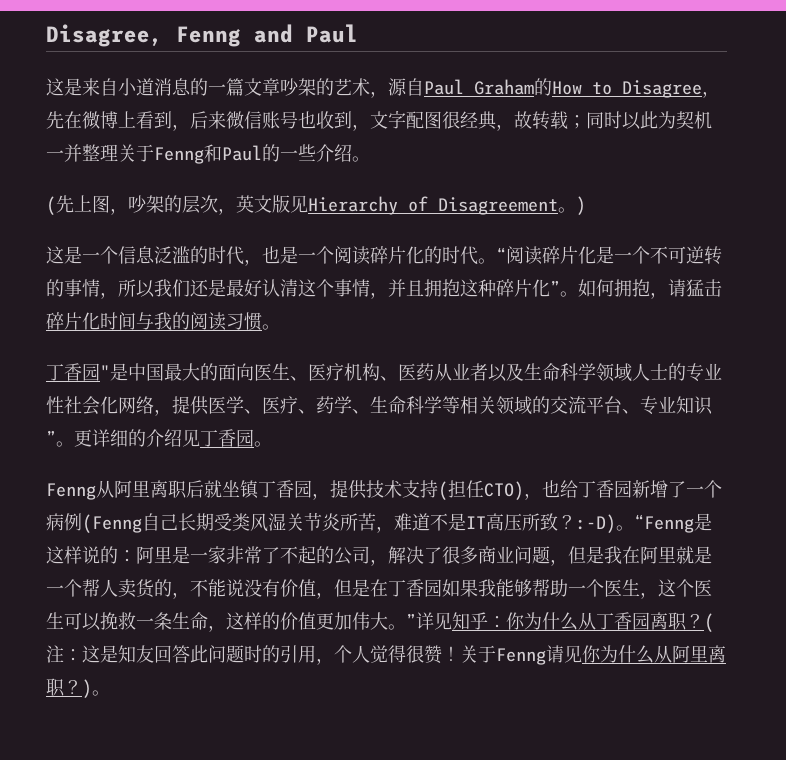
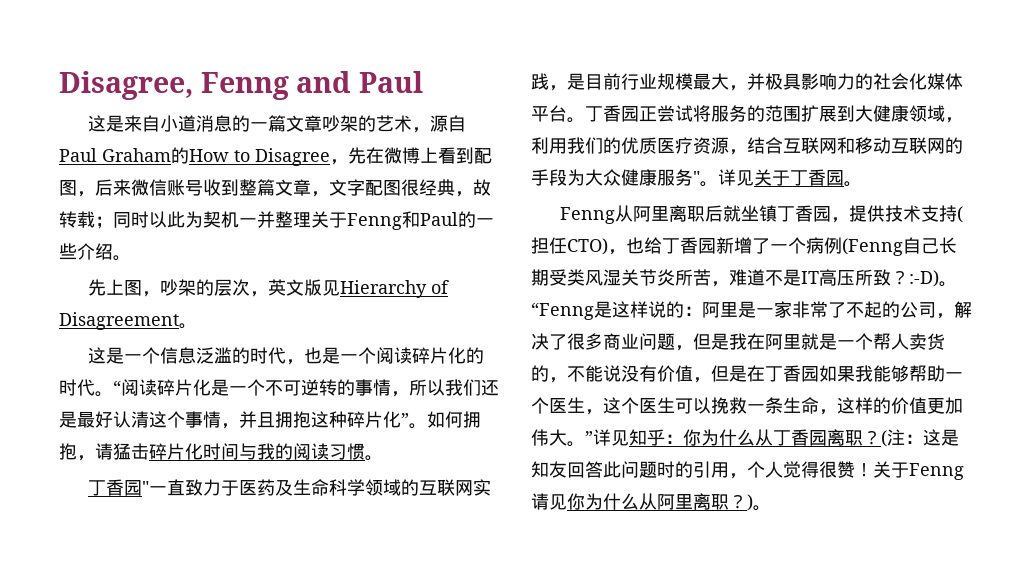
(172, 120) none -> [474,147,492,164] [59,180,77,196] 配图
[298,111,352,129] 也收到 -> [203,179,311,196] 收到整篇文章
[46,196,56,215] ( -> (131, 258) none
[576,196,586,215] ) -> (197, 326) none
[110,363,722,382] [46,396,713,416] [46,429,200,447] 是中国最大的面向医生、医疗机构、医药从业者以及生命科学领域人士的专业性社会化网络，提供医学、医疗、药学、生命科学等相关领域的交流平台、专业知识”。更详细的介绍见 -> [149,479,492,496] [531,73,963,91] [531,105,963,123] [531,137,963,155] [531,169,790,187] 一直致力于医药及生命科学领域的互联网实践，是目前行业规模最大，并极具影响力的社会化媒体平台。丁香园正尝试将服务的范围扩展到大健康领域，利用我们的优质医疗资源，结合互联网和移动互联网的手段为大众健康服务"。详见关于

